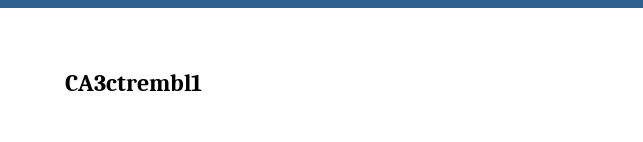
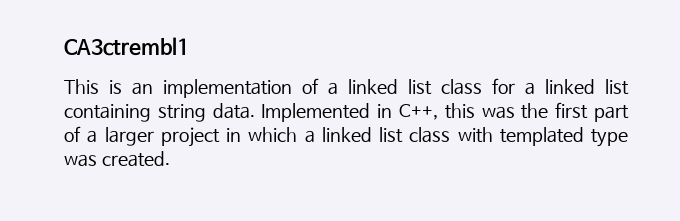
(202, 82) none -> [64,78,630,98] [64,102,629,122] [64,126,628,147] [64,151,170,167] // This is an implementation of a linked list class for a linked list containing string data. Implemented in C++, this was the first part of a larger project in which a linked list class with templated type was created.

